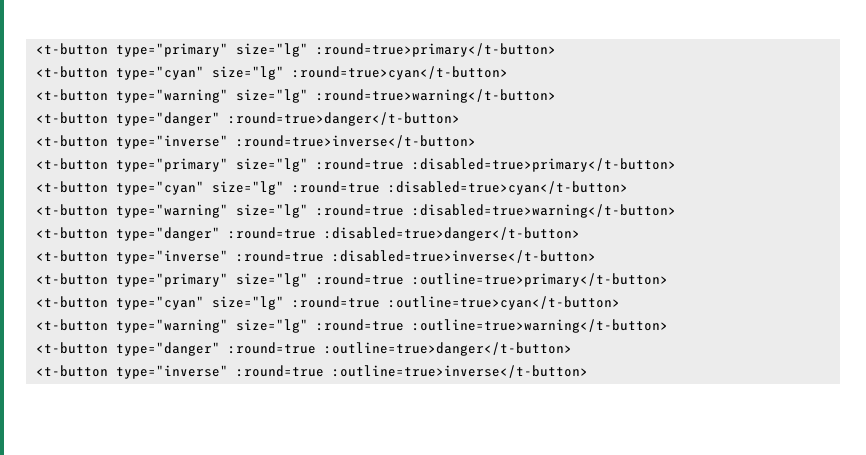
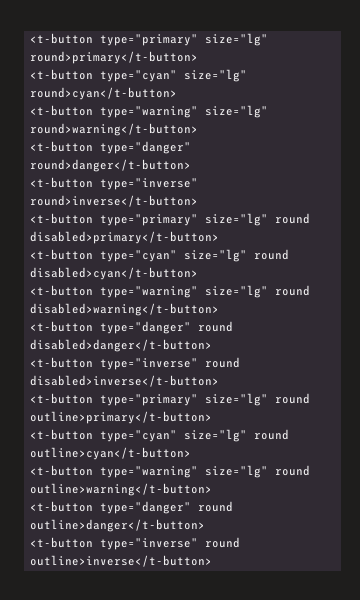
[35,43,556,57] [35,66,508,80] [35,89,556,103] [35,112,460,126] [35,135,476,149] [35,158,676,172] [35,181,628,195] [35,204,676,218] [35,227,580,241] [35,250,596,264] [35,273,668,287] [35,296,620,310] [35,319,668,333] [35,342,572,356] [35,365,588,379] <t-button type="primary" size="lg" :round=true>primary</t-button> // <t-button type="cyan" size="lg" :round=true>cyan</t-button> // <t-button type="warning" size="lg" :round=true>warning</t-button> // <t-button type="danger" :round=true>danger</t-button> // <t-button type="inverse" :round=true>inverse</t-button> // <t-button type="primary" size="lg" :round=true :disabled=true>primary</t-button> // <t-button type="cyan" size="lg" :round=true :disabled=true>cyan</t-button> // <t-button type="warning" size="lg" :round=true :disabled=true>warning</t-button> // <t-button type="danger" :round=true :disabled=true>danger</t-button> // <t-button type="inverse" :round=true :disabled=true>inverse</t-button> // <t-button type="primary" size="lg" :round=true :outline=true>primary</t-button> // <t-button type="cyan" size="lg" :round=true :outline=true>cyan</t-button> // <t-button type="warning" size="lg" :round=true :outline=true>warning</t-button> // <t-button type="danger" :round=true :outline=true>danger</t-button> // <t-button type="inverse" :round=true :outline=true>inverse</t-button> -> [30,33,269,46] [30,51,199,64] [30,69,248,82] [30,87,178,100] [30,105,269,118] [30,123,199,136] [30,141,192,154] [30,159,192,172] [30,177,199,190] [30,195,199,207] [30,213,311,226] [30,231,220,244] [30,249,290,262] [30,267,199,280] [30,285,311,298] [30,303,220,316] [30,321,234,334] [30,339,213,352] [30,357,241,370] [30,375,220,387] [30,393,311,406] [30,411,213,424] [30,429,290,442] [30,447,192,460] [30,465,311,478] [30,483,213,496] [30,501,234,514] [30,519,206,532] [30,537,241,550] [30,555,213,567] <t-button type="primary" size="lg" round>primary</t-button> // <t-button type="cyan" size="lg" round>cyan</t-button> // <t-button type="warning" size="lg" round>warning</t-button> // <t-button type="danger" round>danger</t-button> // <t-button type="inverse" round>inverse</t-button> // <t-button type="primary" size="lg" round disabled>primary</t-button> // <t-button type="cyan" size="lg" round disabled>cyan</t-button> // <t-button type="warning" size="lg" round disabled>warning</t-button> // <t-button type="danger" round disabled>danger</t-button> // <t-button type="inverse" round disabled>inverse</t-button> // <t-button type="primary" size="lg" round outline>primary</t-button> // <t-button type="cyan" size="lg" round outline>cyan</t-button> // <t-button type="warning" size="lg" round outline>warning</t-button> // <t-button type="danger" round outline>danger</t-button> // <t-button type="inverse" round outline>inverse</t-button>

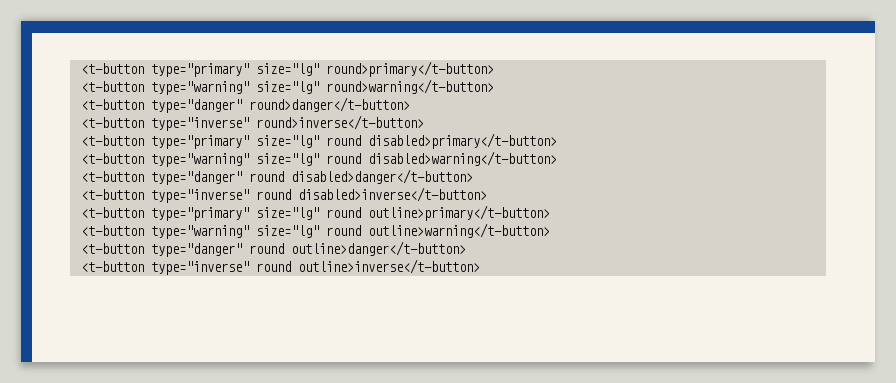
[30,69,248,82] [30,87,178,100] // <t-button type="cyan" size="lg" round>cyan</t-button> -> (494, 69) none
[30,249,290,262] [30,267,199,280] // <t-button type="cyan" size="lg" round disabled>cyan</t-button> -> (557, 141) none
[30,429,290,442] [30,447,192,460] // <t-button type="cyan" size="lg" round outline>cyan</t-button> -> (550, 213) none

